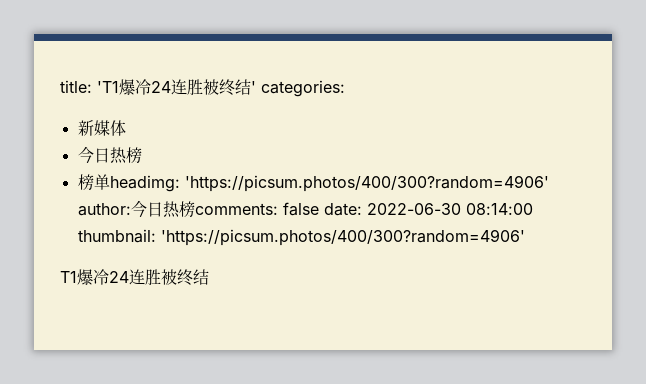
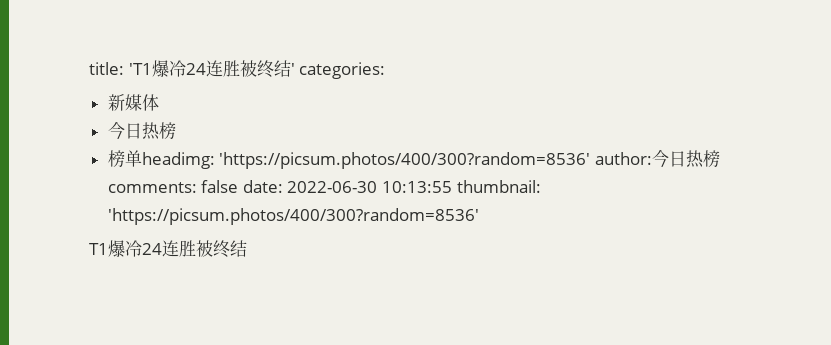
[184,175,549,192] 'https://picsum.photos/400/300?random=4906' -> [219,152,591,169] 'https://picsum.photos/400/300?random=8536'
[465,203,533,215] [77,229,525,246] 08:14:00 thumbnail: 'https://picsum.photos/400/300?random=4906' -> [382,180,541,193] [107,208,479,225] 10:13:55 thumbnail: 'https://picsum.photos/400/300?random=8536'

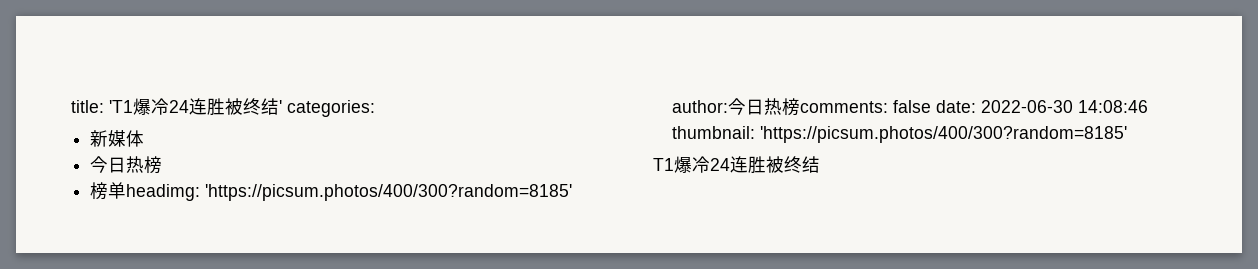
[219,152,591,169] 'https://picsum.photos/400/300?random=8536' -> [205,184,573,201] 'https://picsum.photos/400/300?random=8185'
[382,180,541,193] [107,208,479,225] 10:13:55 thumbnail: 'https://picsum.photos/400/300?random=8536' -> [1078,100,1149,113] [672,126,1128,143] 14:08:46 thumbnail: 'https://picsum.photos/400/300?random=8185'

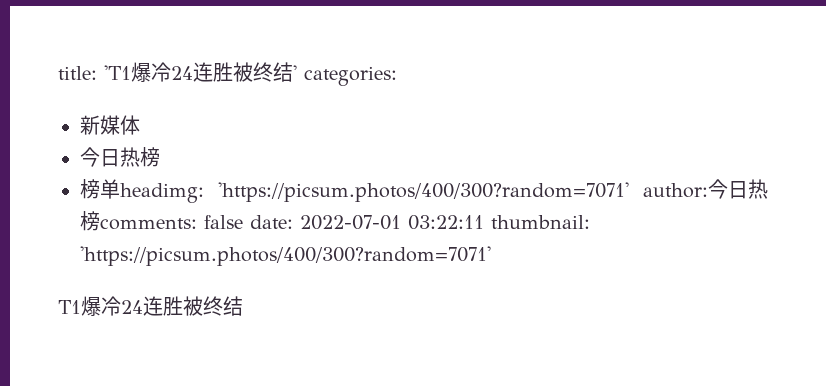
[205,184,573,201] 'https://picsum.photos/400/300?random=8185' -> [218,182,629,202] 'https://picsum.photos/400/300?random=7071'
[981,100,1149,113] [672,126,1128,143] 2022-06-30 14:08:46 thumbnail: 'https://picsum.photos/400/300?random=8185' -> [300,215,590,230] [80,246,491,266] 2022-07-01 03:22:11 thumbnail: 'https://picsum.photos/400/300?random=7071'

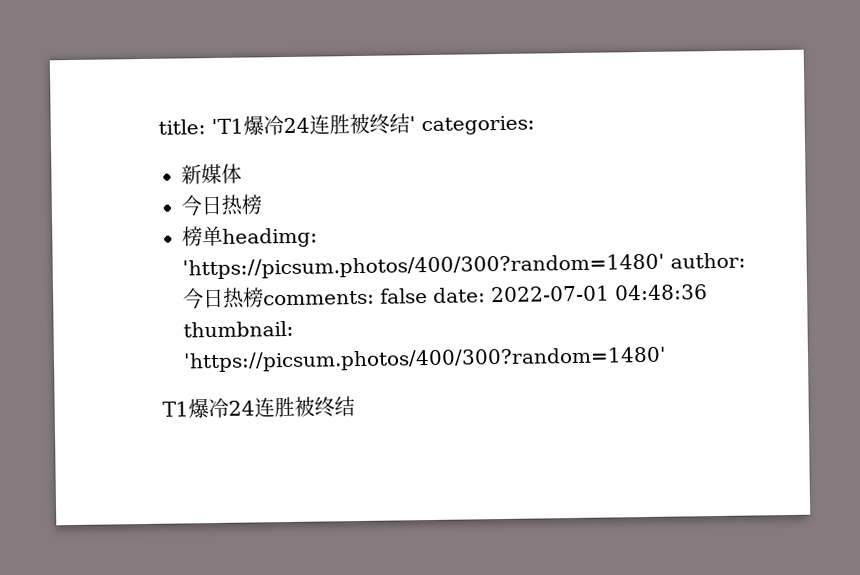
[218,182,629,202] 'https://picsum.photos/400/300?random=7071' -> [182,253,665,280] 'https://picsum.photos/400/300?random=1480'
[408,215,590,230] [80,246,491,266] 03:22:11 thumbnail: 'https://picsum.photos/400/300?random=7071' -> [614,284,708,301] [183,320,294,338] [183,346,667,373] 04:48:36 thumbnail: 'https://picsum.photos/400/300?random=1480'

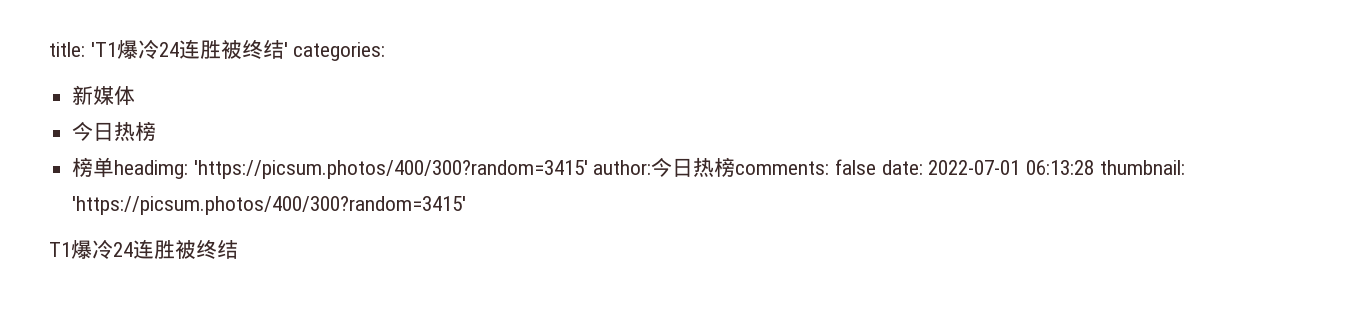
[182,253,665,280] 'https://picsum.photos/400/300?random=1480' -> [193,160,588,179] 'https://picsum.photos/400/300?random=3415'
[614,284,708,301] [183,320,294,338] [183,346,667,373] 04:48:36 thumbnail: 'https://picsum.photos/400/300?random=1480' -> [1026,160,1185,175] [72,196,467,215] 06:13:28 thumbnail: 'https://picsum.photos/400/300?random=3415'

